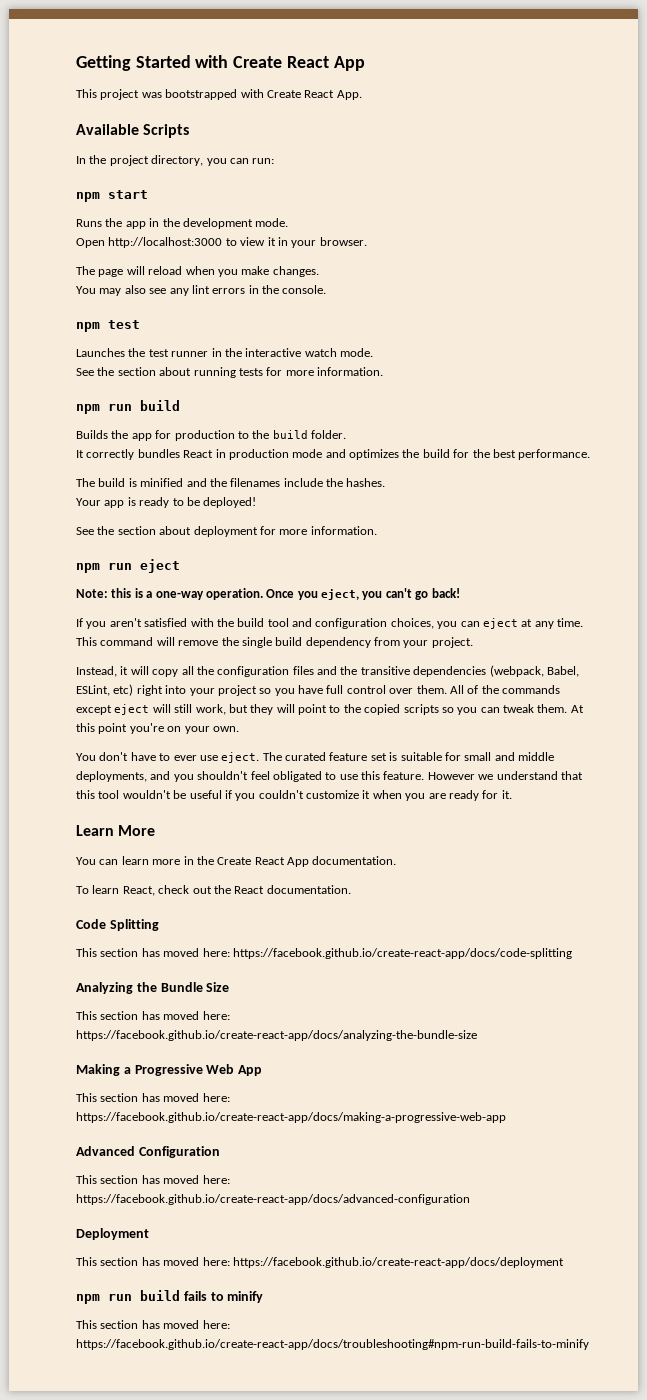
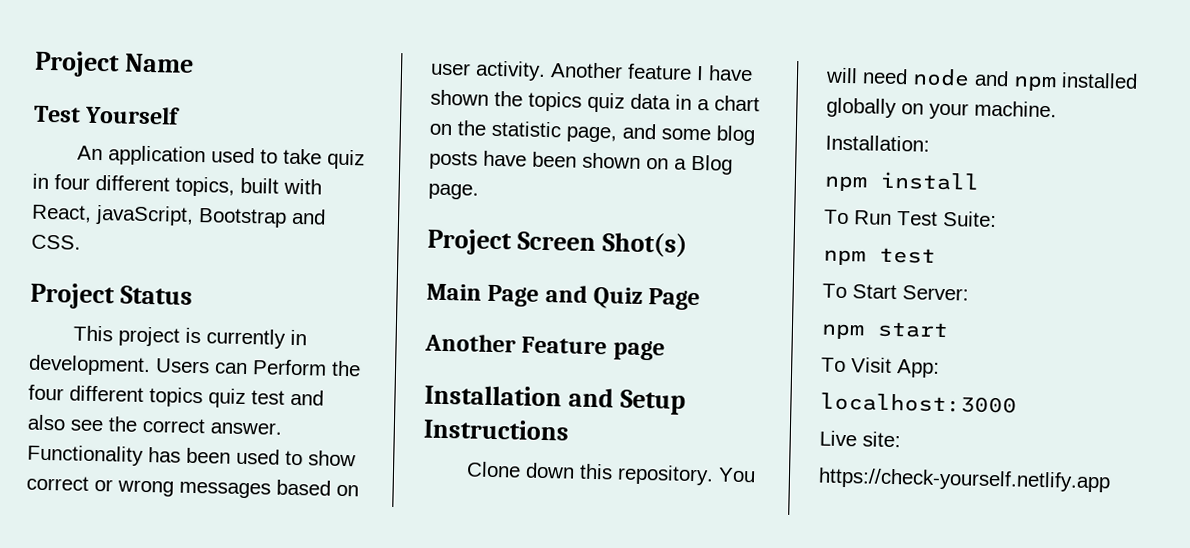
[76,55,365,71] [76,89,362,100] [76,124,190,138] [76,155,275,166] [76,190,148,202] [76,218,289,229] [76,237,367,248] [76,266,319,277] [76,285,327,296] [76,320,140,332] [76,348,373,357] [76,367,383,378] [76,400,180,414] [76,430,346,441] [76,449,591,460] [76,478,386,487] [76,497,257,508] [76,526,377,537] [76,559,180,573] [76,588,460,600] [76,618,583,629] [76,637,473,648] [76,665,579,677] [76,684,560,696] [76,704,584,715] [76,723,239,734] [76,752,554,763] [76,771,583,782] [76,790,512,801] [76,825,156,836] [76,856,397,867] [76,885,351,896] [76,919,159,931] [76,948,572,959] [76,982,230,994] [76,1011,230,1020] [76,1030,477,1041] [76,1064,263,1076] [76,1093,230,1102] [76,1112,506,1123] [76,1146,220,1158] [76,1175,230,1184] [76,1194,470,1205] [76,1228,149,1240] [76,1257,564,1268] [76,1290,264,1304] [76,1320,230,1329] [76,1339,589,1350] Getting Started with Create React App // This project was bootstrapped with Create React App. // Available Scripts // In the project directory, you can run: // npm start // Runs the app in the development mode. // Open http://localhost:3000 to view it in your browser. // The page will reload when you make changes. // You may also see any lint errors in the console. // npm test // Launches the test runner in the interactive watch mode. // See the section about running tests for more information. // npm run build // Builds the app for production to the build folder. // It correctly bundles React in production mode and optimizes the build for the best performance. // The build is minified and the filenames include the hashes. // Your app is ready to be deployed! // See the section about deployment for more information. // npm run eject // Note: this is a one-way operation. Once you eject, you can't go back! // If you aren't satisfied with the build tool and configuration choices, you can eject at any time. This command will remove the single build dependency from your project. // Instead, it will copy all the configuration files and the transitive dependencies (webpack, Babel, ESLint, etc) right into your project so you have full control over them. All of the commands except eject will still work, but they will point to the copied scripts so you can tweak them. At this point you're on your own. // You don't have to ever use eject. The curated feature set is suitable for small and middle deployments, and you shouldn't feel obligated to use this feature. However we understand that this tool wouldn't be useful if you couldn't customize it when you are ready for it. // Learn More // You can learn more in the Create React App documentation. // To learn React, check out the React documentation. // Code Splitting // This section has moved here: https://facebook.github.io/create-react-app/docs/code-splitting // Analyzing the Bundle Size // This section has moved here: https://facebook.github.io/create-react-app/docs/analyzing-the-bundle-size // Making a Progressive Web App // This section has moved here: https://facebook.github.io/create-react-app/docs/making-a-progressive-web-app // Advanced Configuration // This section has moved here: https://facebook.github.io/create-react-app/docs/advanced-configuration // Deployment // This section has moved here: https://facebook.github.io/create-react-app/docs/deployment // npm run build fails to minify // This section has moved here: https://facebook.github.io/create-react-app/docs/troubleshooting#npm-run-build-fails-to-minify -> [34,50,195,78] [33,105,181,125] [77,145,366,170] [32,173,322,197] [31,204,326,228] [31,234,81,250] [30,282,194,310] [73,325,308,349] [28,354,361,377] [28,384,324,409] [27,414,282,435] [27,444,356,467] [26,475,359,499] [430,60,753,82] [430,89,760,113] [429,120,755,146] [429,150,733,175] [428,183,479,200] [427,228,689,258] [426,283,701,311] [424,333,665,361] [424,384,687,415] [423,418,570,441] [466,461,757,486] [825,67,1138,92] [826,97,1057,120] [825,134,930,152] [824,171,980,192] [824,209,997,228] [823,247,936,266] [822,283,969,301] [821,321,949,340] [821,357,940,378] [820,392,1017,414] [819,430,901,448] [818,467,1111,493] Project Name // Test Yourself // An application used to take quiz in four different topics, built with React, javaScript, Bootstrap and CSS. // Project Status // This project is currently in development. Users can Perform the four different topics quiz test and also see the correct answer. Functionality has been used to show correct or wrong messages based on user activity. Another feature I have shown the topics quiz data in a chart on the statistic page, and some blog posts have been shown on a Blog page. // Project Screen Shot(s) // Main Page and Quiz Page // Another Feature page // Installation and Setup Instructions // Clone down this repository. You will need node and npm installed globally on your machine. // Installation: // npm install // To Run Test Suite: // npm test // To Start Server: // npm start // To Visit App: // localhost:3000 // Live site: // https://check-yourself.netlify.app

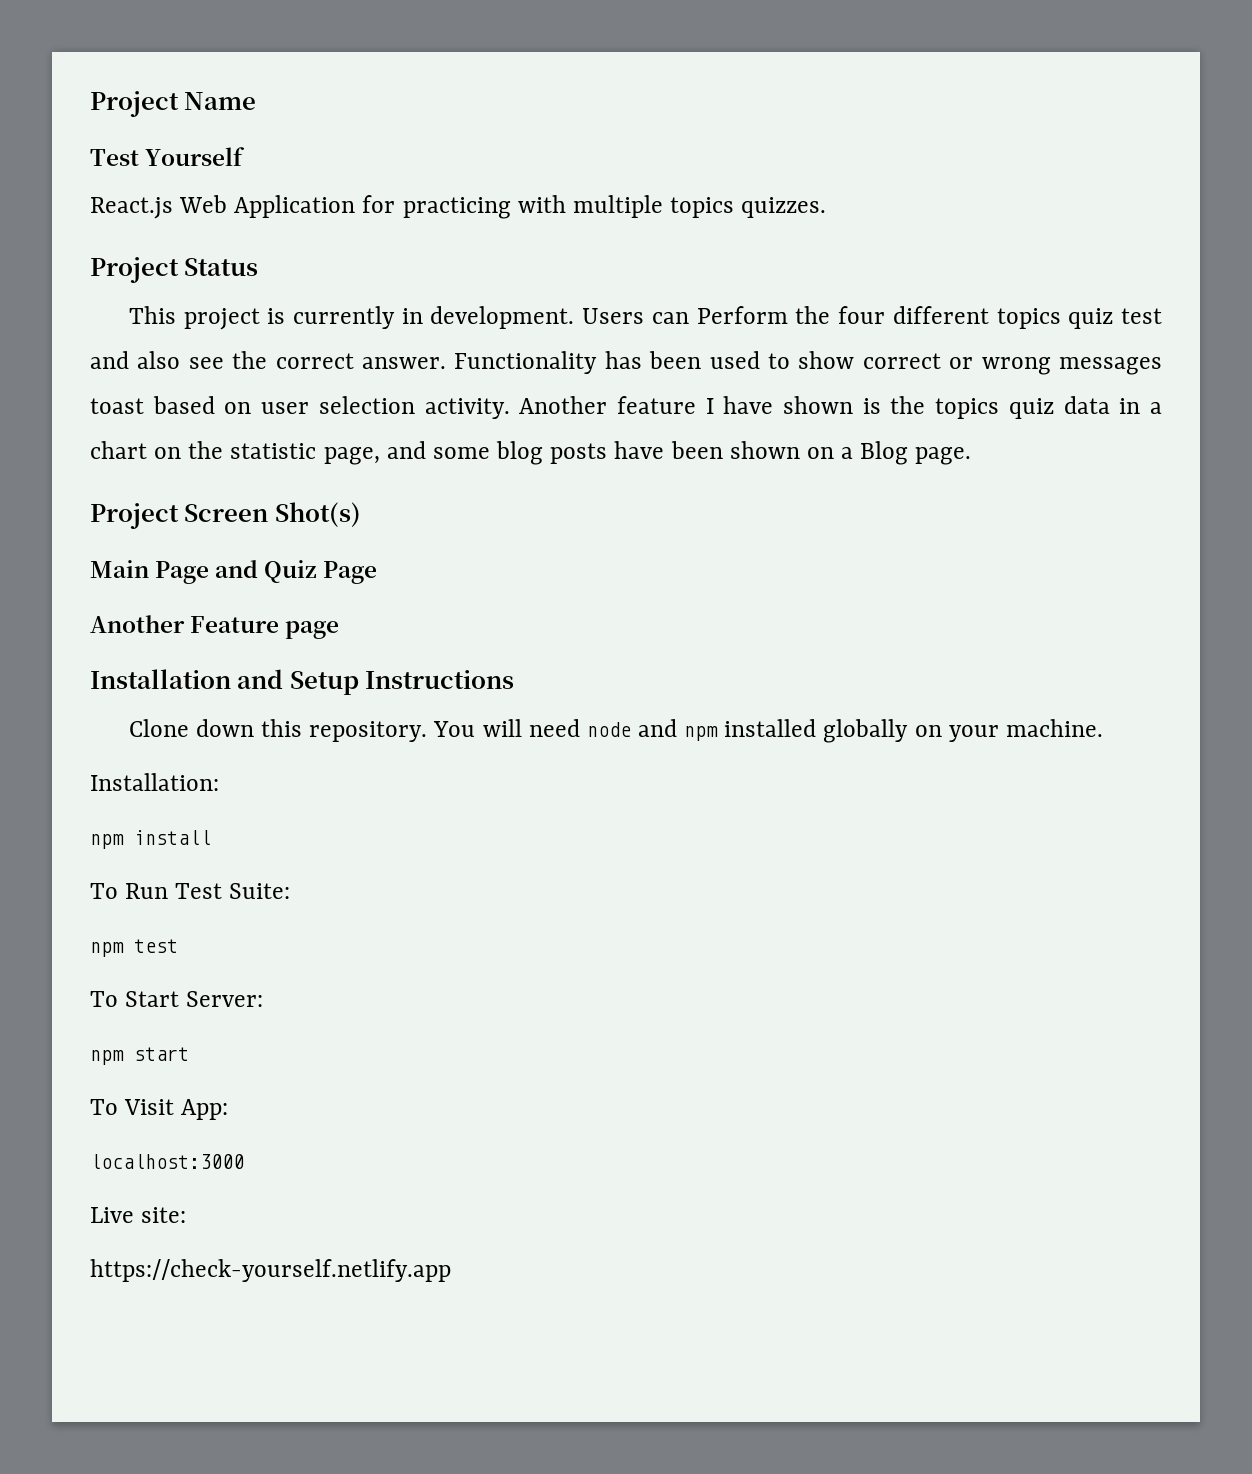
[77,145,366,170] [32,173,322,197] [31,204,326,228] [31,234,81,250] An application used to take quiz in four different topics, built with React, javaScript, Bootstrap and CSS. -> [90,195,827,219] React.js Web Application for practicing with multiple topics quizzes.
(271, 490) none -> [90,398,144,414] toast
(471, 69) none -> [318,396,415,414] selection
(489, 97) none -> [862,398,881,414] is

